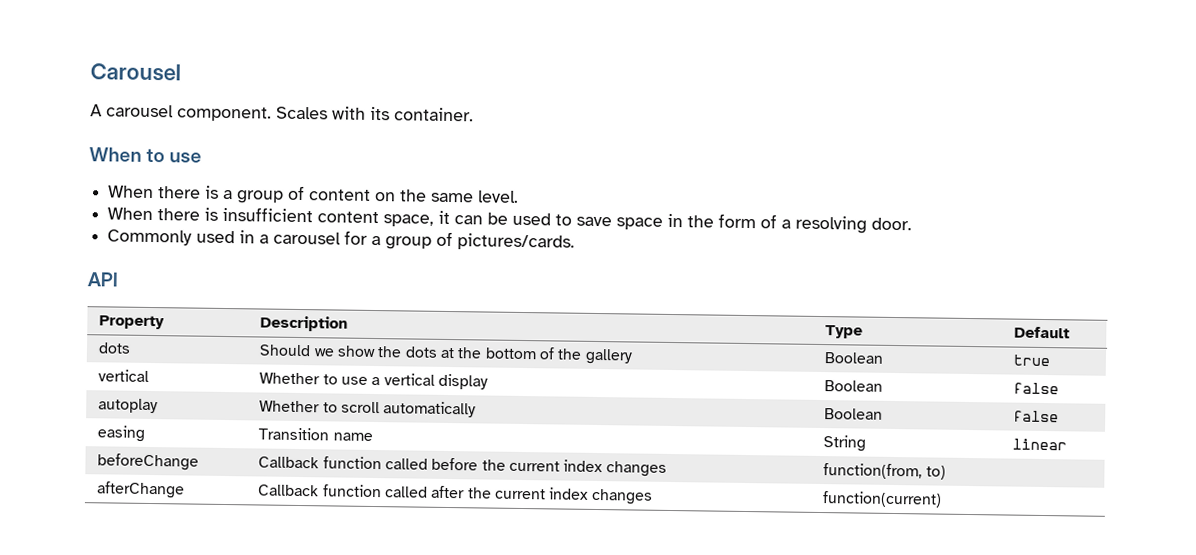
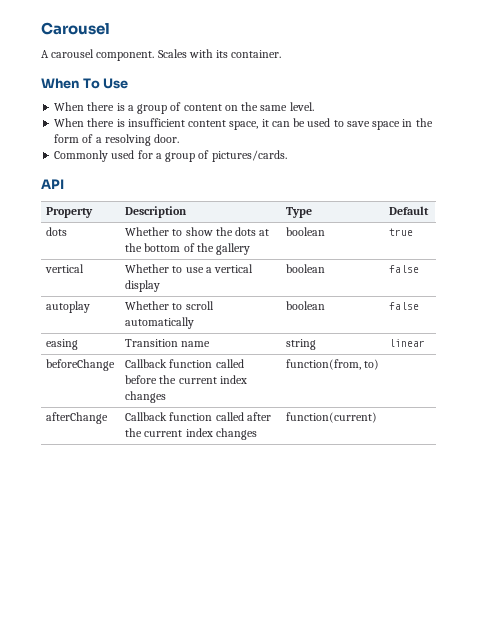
[146,148,203,163] to use -> [82,78,129,89] To Use
[239,230,342,245] in a carousel -> (135, 154) none
[259,344,335,357] Should we -> [125,227,183,236] Whether to
[824,352,885,364] Boolean -> [286,227,326,236] boolean
[824,380,884,392] Boolean -> [286,264,326,273] boolean
[824,408,884,420] Boolean -> [286,301,326,310] boolean
[823,435,867,452] String -> [286,339,317,350] string

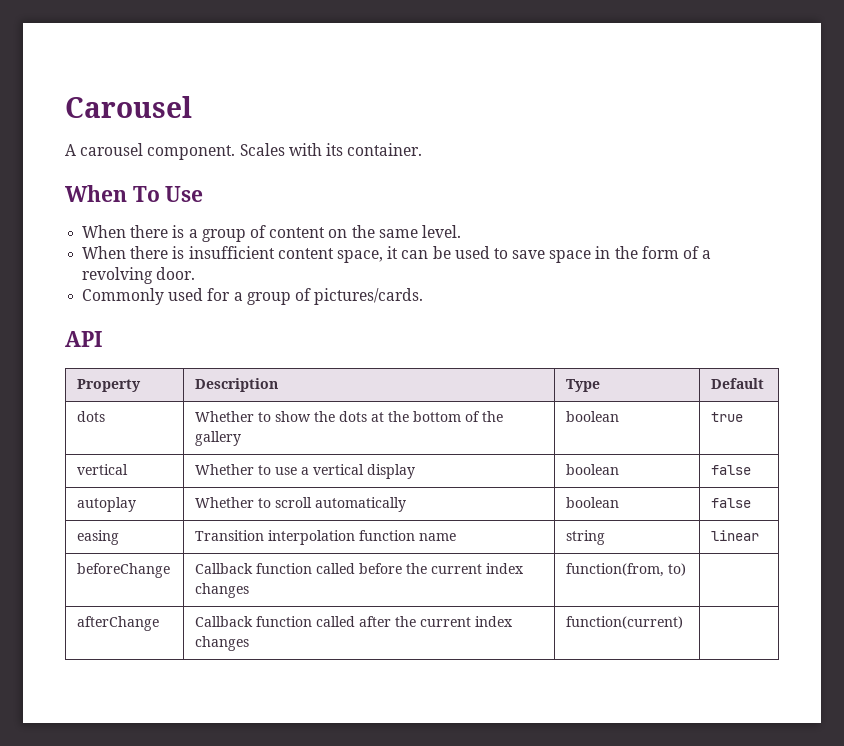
[104,134,151,146] resolving -> [82,267,154,284] revolving
(179, 343) none -> [268,530,416,545] interpolation function

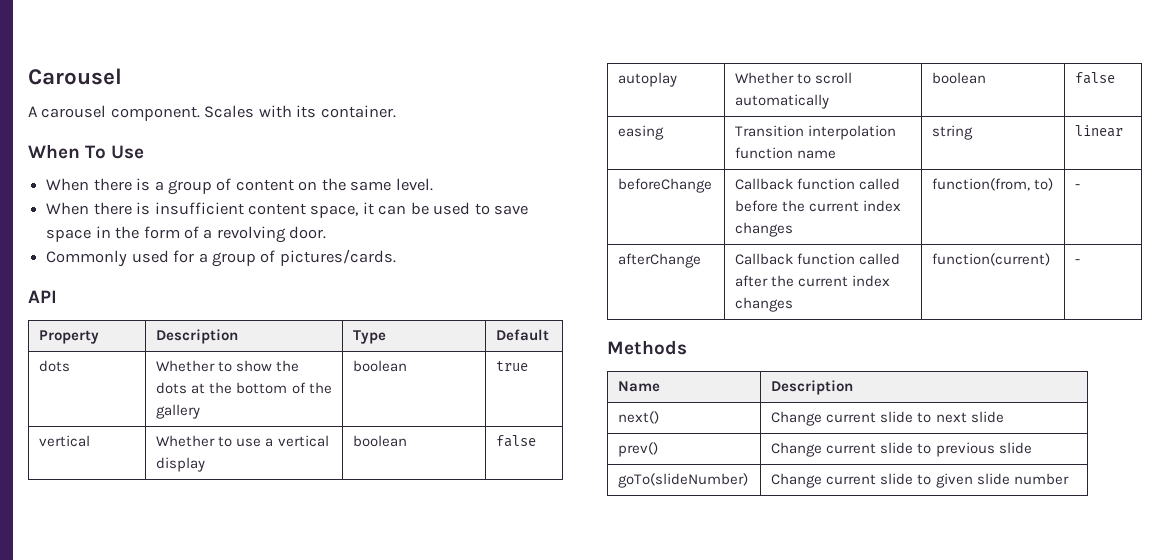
(687, 569) none -> [1075,184,1081,189] -
(684, 622) none -> [1075,259,1081,264] [607,340,687,355] [618,381,661,392] [771,380,854,395] [618,411,660,424] [771,411,1004,426] [618,442,659,457] [771,442,1032,457] [618,473,749,488] [771,473,1069,488] - // Methods // Name | Description // next() | Change current slide to next slide // prev() | Change current slide to previous slide // goTo(slideNumber) | Change current slide to given slide number

